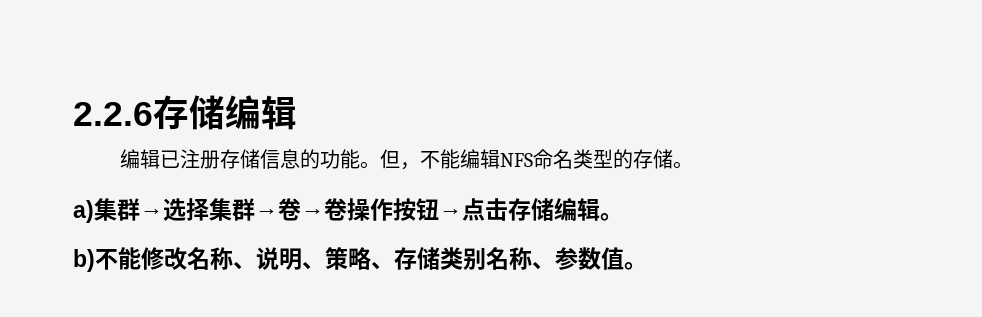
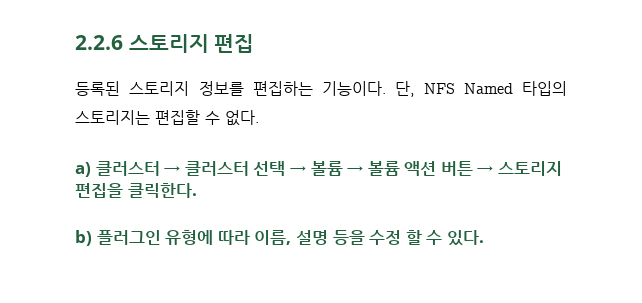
[153,95,297,130] [120,149,694,170] [73,198,623,223] [73,247,647,272] 存储编辑 // 编辑已注册存储信息的功能。但，不能编辑NFS命名类型的存储。 // a)集群→选择集群→卷→卷操作按钮→点击存储编辑。 // b)不能修改名称、说明、策略、存储类别名称、参数值。 -> [128,34,255,53] [75,81,567,97] [75,110,259,126] [75,161,563,177] [75,183,197,198] [75,230,484,246] 스토리지 편집 // 등록된 스토리지 정보를 편집하는 기능이다. 단, NFS Named 타입의 스토리지는 편집할 수 없다. // a) 클러스터 → 클러스터 선택 → 볼륨 → 볼륨 액션 버튼 → 스토리지 편집을 클릭한다. // b) 플러그인 유형에 따라 이름, 설명 등을 수정 할 수 있다.

